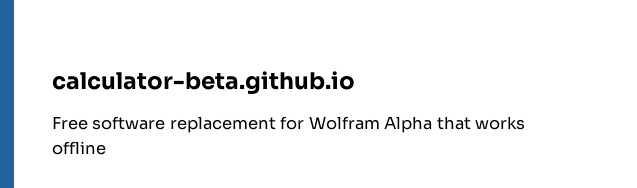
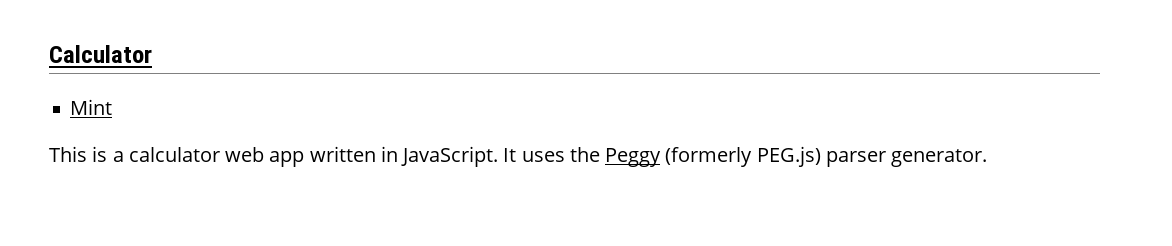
[52,71,355,95] [52,116,526,133] [52,141,106,155] calculator-beta.github.io // Free software replacement for Wolfram Alpha that works offline -> [49,45,152,63] [70,99,113,115] [49,146,988,167] Calculator // Mint // This is a calculator web app written in JavaScript. It uses the Peggy (formerly PEG.js) parser generator.

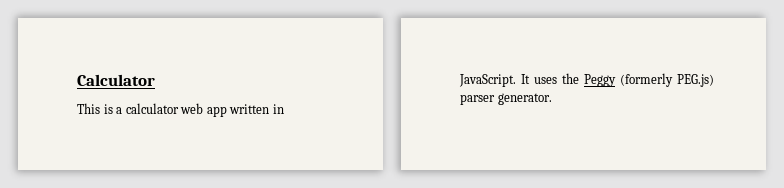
[70,99,113,115] // Mint -> (155, 80) none

